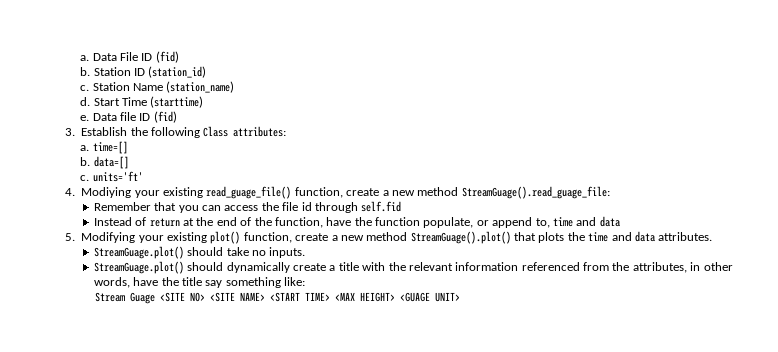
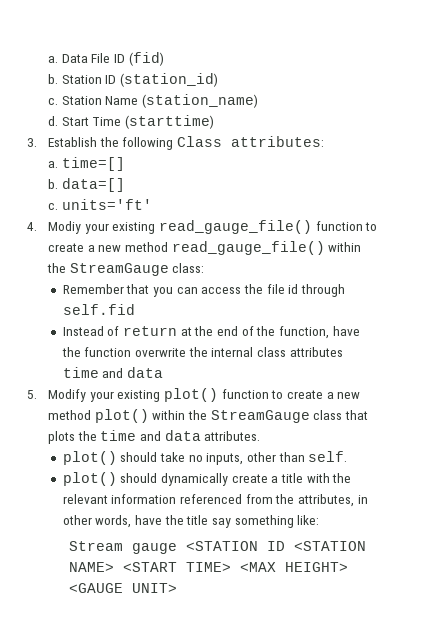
[80,111,177,123] // e. Data file ID (fid) -> (214, 122) none
[81,186,610,199] Modiying your existing read_guage_file() function, create a new method StreamGuage().read_guage_file: -> [47,220,378,234] [47,241,362,255] [46,263,205,276] Modiy your existing read_gauge_file() function to create a new method read_gauge_file() within the StreamGauge class:
[423,217,550,228] populate, or append to, -> [135,347,343,357] overwrite the internal class attributes
[81,232,136,243] Modifying -> [47,389,86,402] Modify
[243,231,511,244] function, create a new method StreamGuage().plot() -> [221,389,361,399] [47,409,343,423] function to create a new method plot() within the StreamGauge class
[93,246,184,259] StreamGuage.plot() -> [62,451,117,465] plot()
[269,247,306,258] [93,261,184,274] inputs. // StreamGuage.plot() -> [206,451,348,465] [62,472,117,486] inputs, other than self. // plot()
[130,292,236,304] Guage <SITE NO> <SITE -> [131,541,366,554] gauge <STATION ID <STATION
[400,292,431,302] <GUAGE -> [68,583,123,593] <GAUGE

